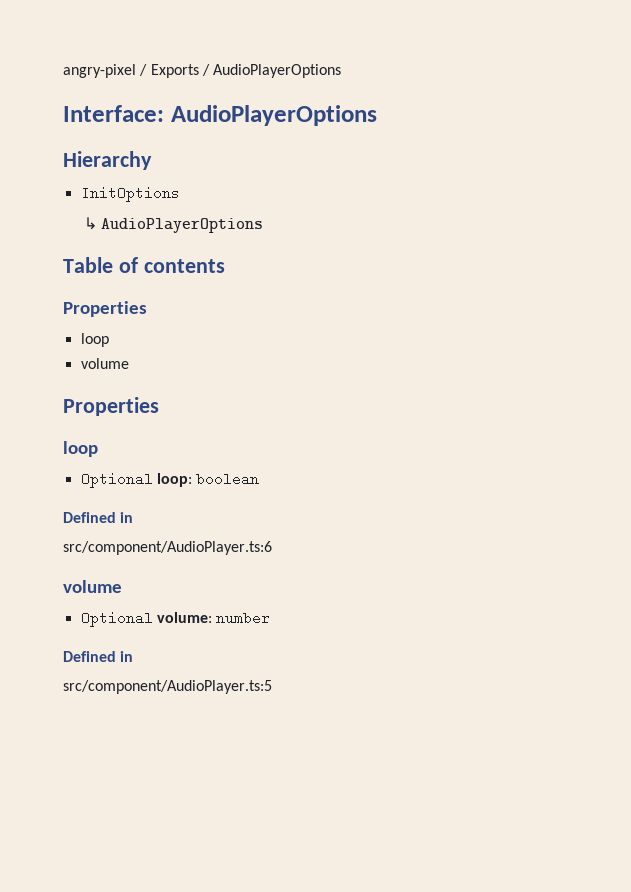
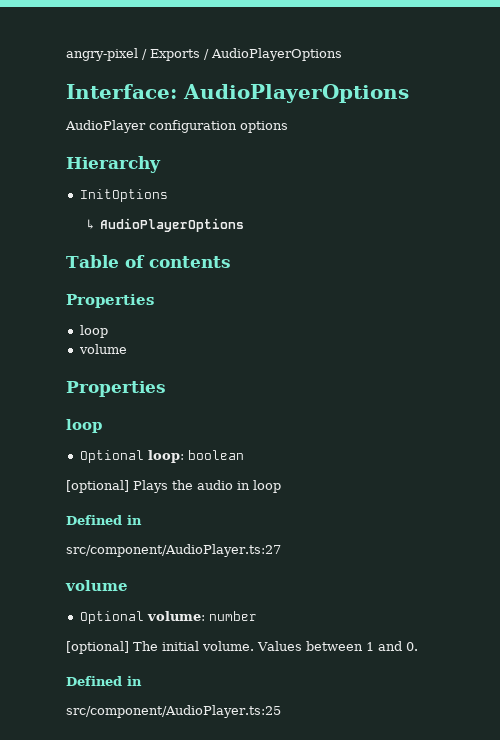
(377, 115) none -> [65,120,288,133] // AudioPlayer configuration options
[63,512,134,523] [63,541,272,555] // Defined in // src/component/AudioPlayer.ts:6 -> [66,480,281,493] [66,515,142,525] [66,544,281,557] // [optional] Plays the audio in loop // Defined in // src/component/AudioPlayer.ts:27
[63,651,134,662] [63,680,272,694] // Defined in // src/component/AudioPlayer.ts:5 -> [66,641,418,654] [66,676,142,686] [66,705,281,718] // [optional] The initial volume. Values between 1 and 0. // Defined in // src/component/AudioPlayer.ts:25

